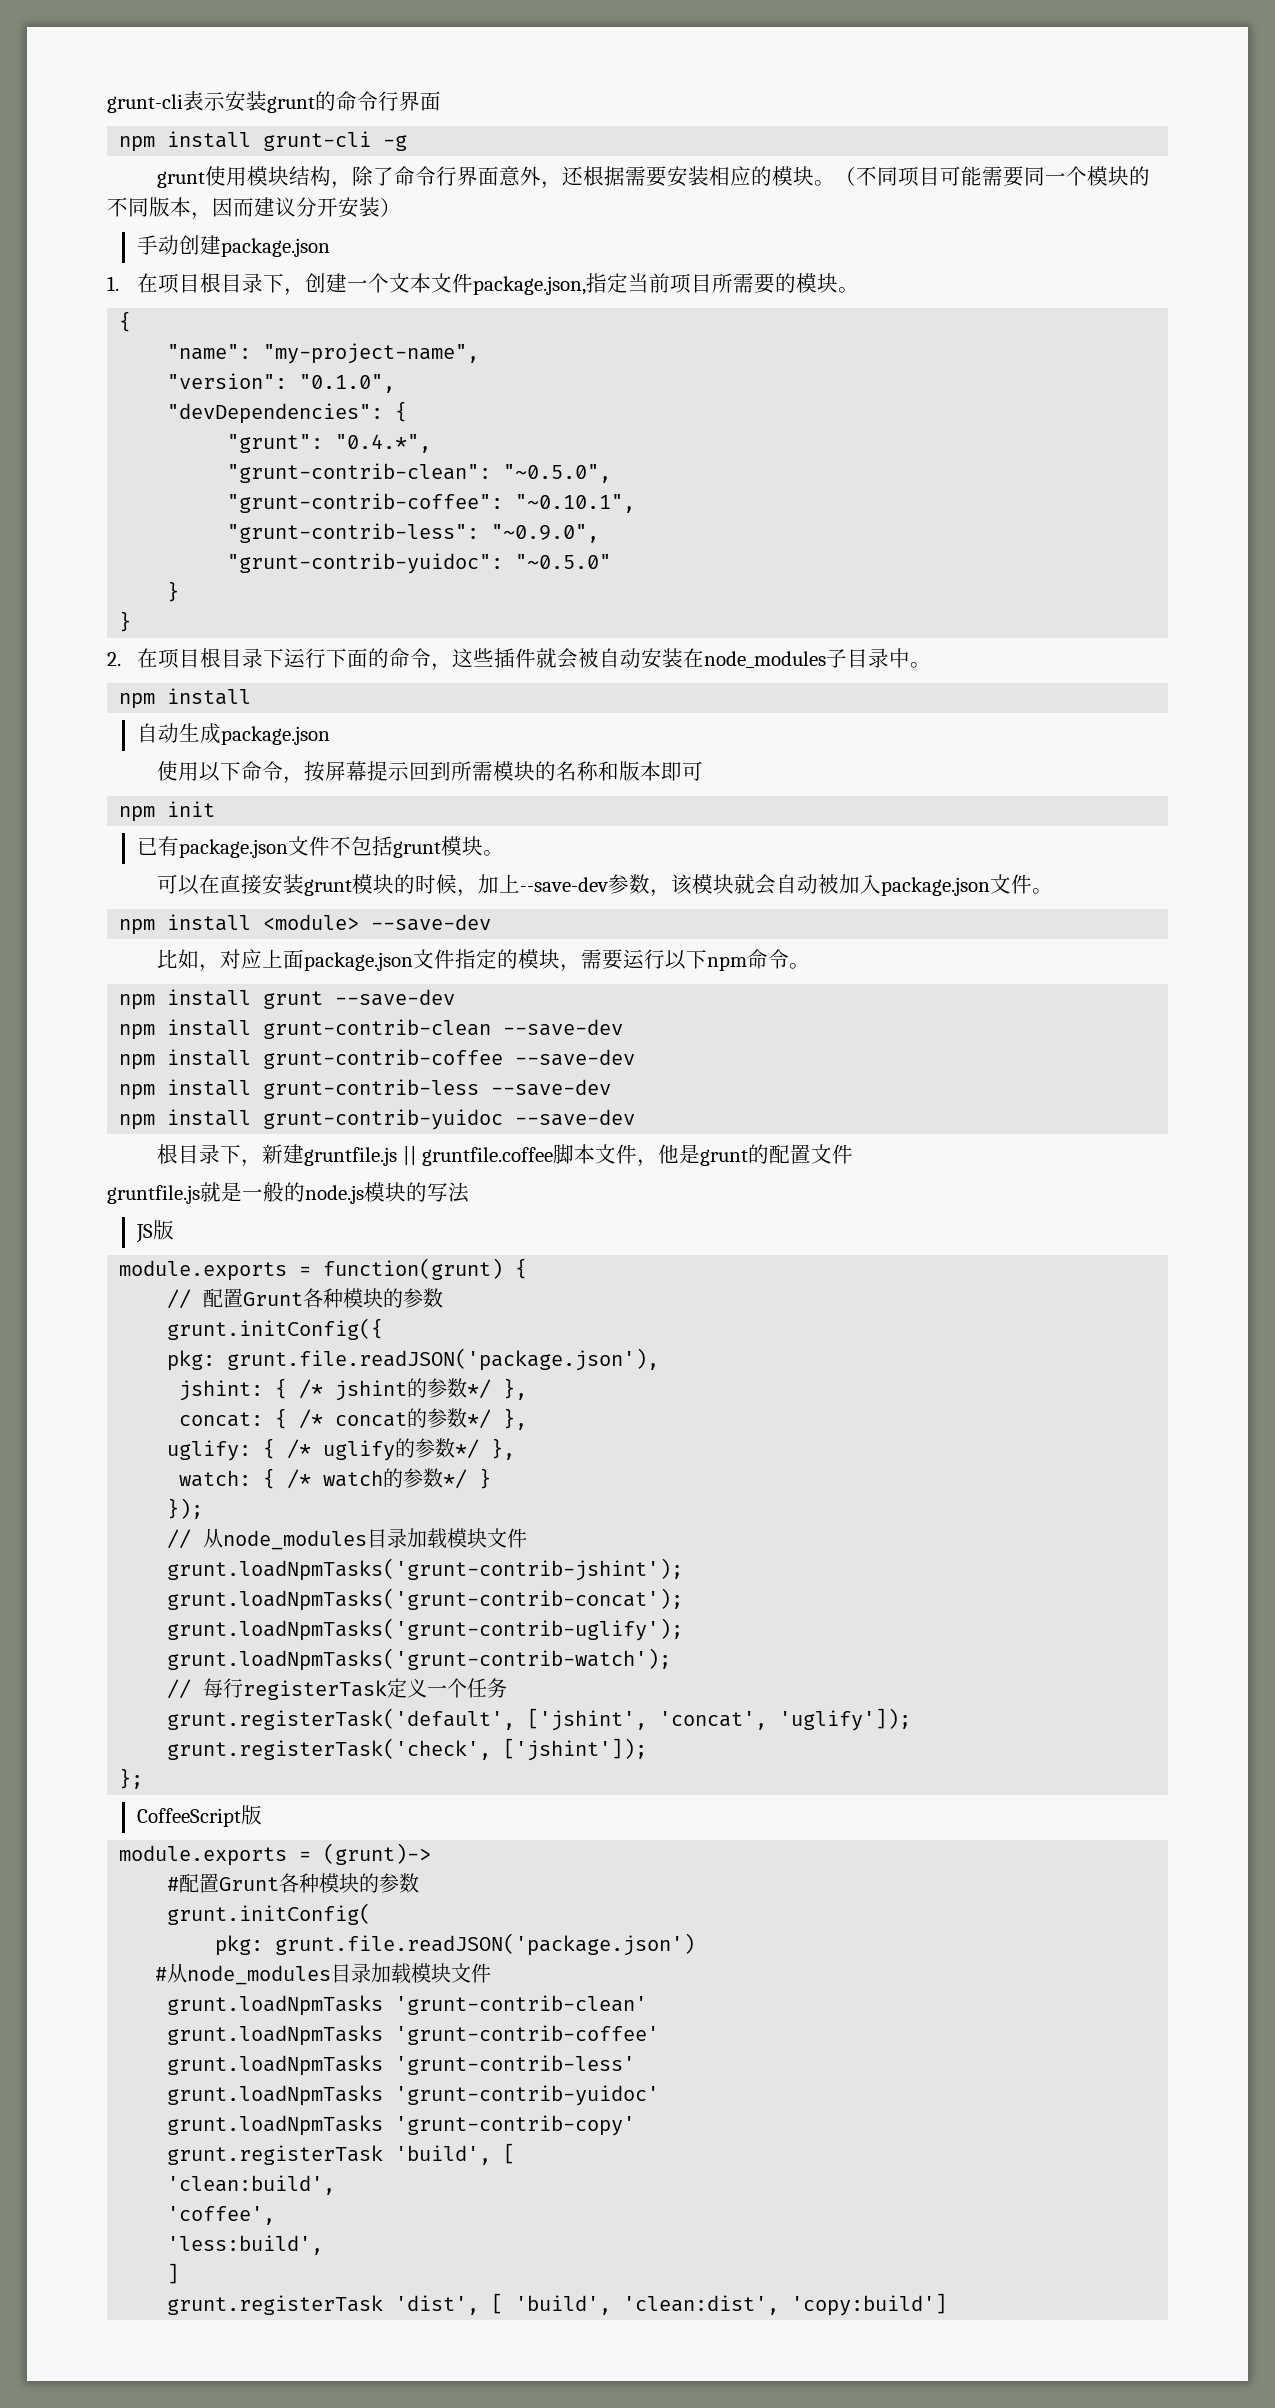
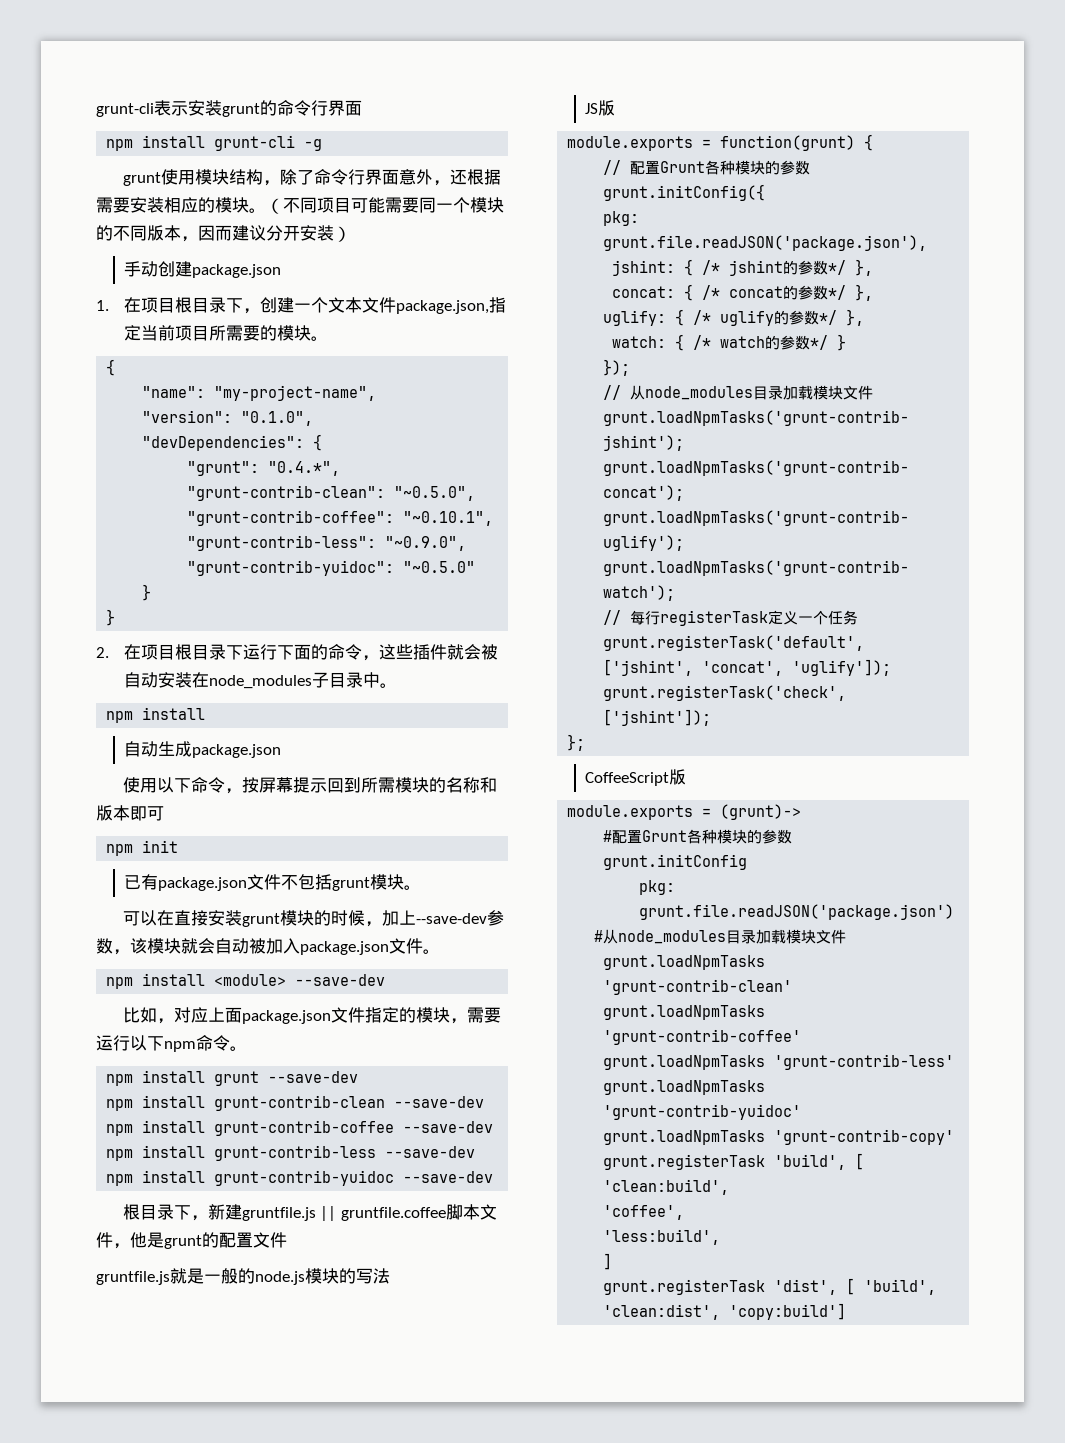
[167,1903,372,1925] grunt.initConfig( -> [603,854,748,870] grunt.initConfig

